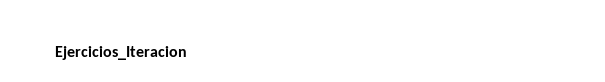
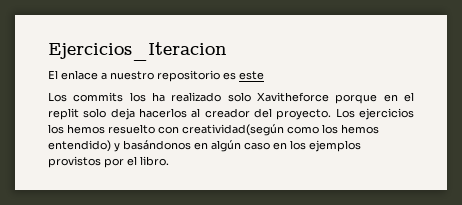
(187, 53) none -> [48,70,264,82] [48,92,414,104] [48,108,414,120] [48,124,379,136] [48,140,361,152] [48,156,169,168] // El enlace a nuestro repositorio es este // Los commits los ha realizado solo Xavitheforce porque en el replit solo deja hacerlos al creador del proyecto. Los ejercicios los hemos resuelto con creatividad(según como los hemos entendido) y basándonos en algún caso en los ejemplos provistos por el libro.

